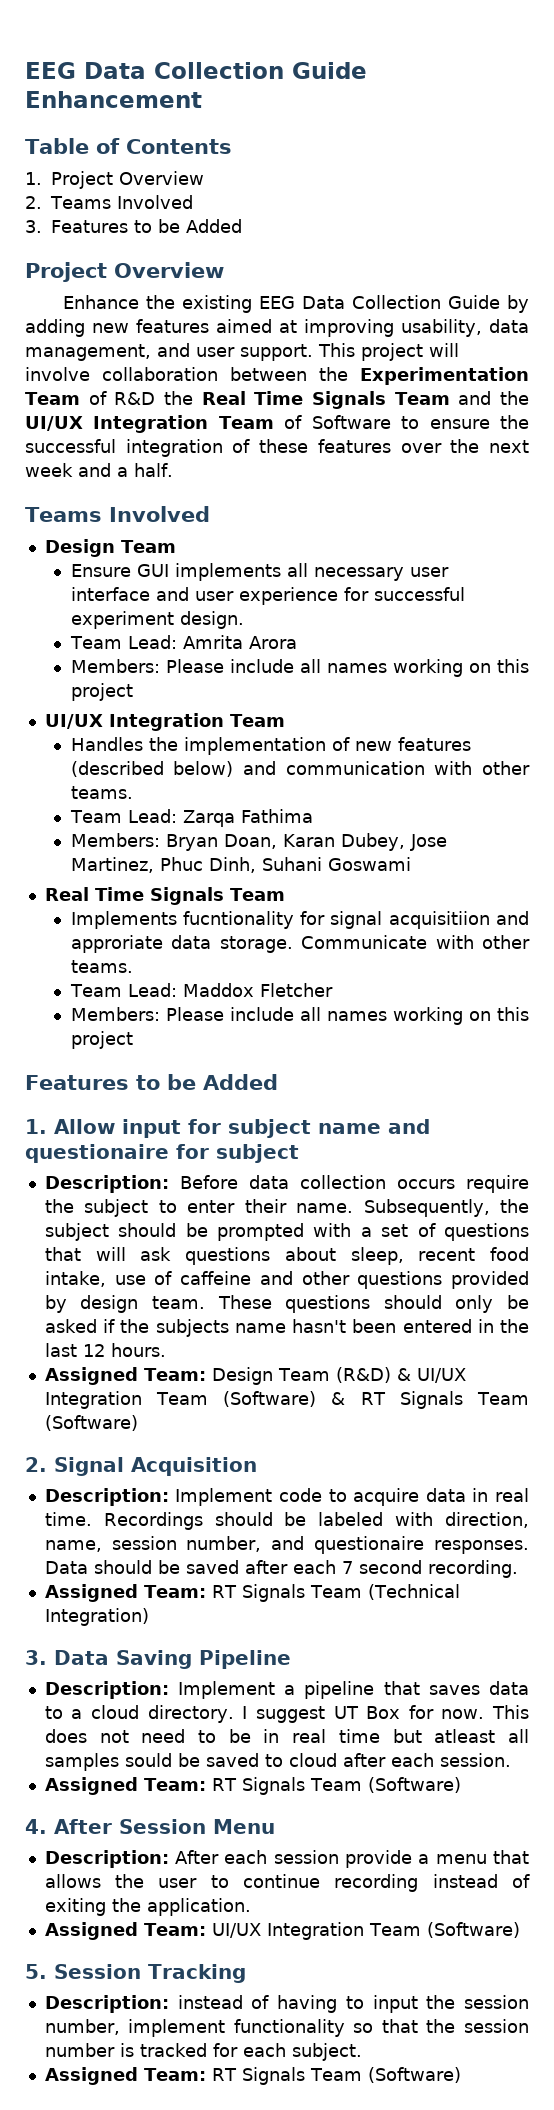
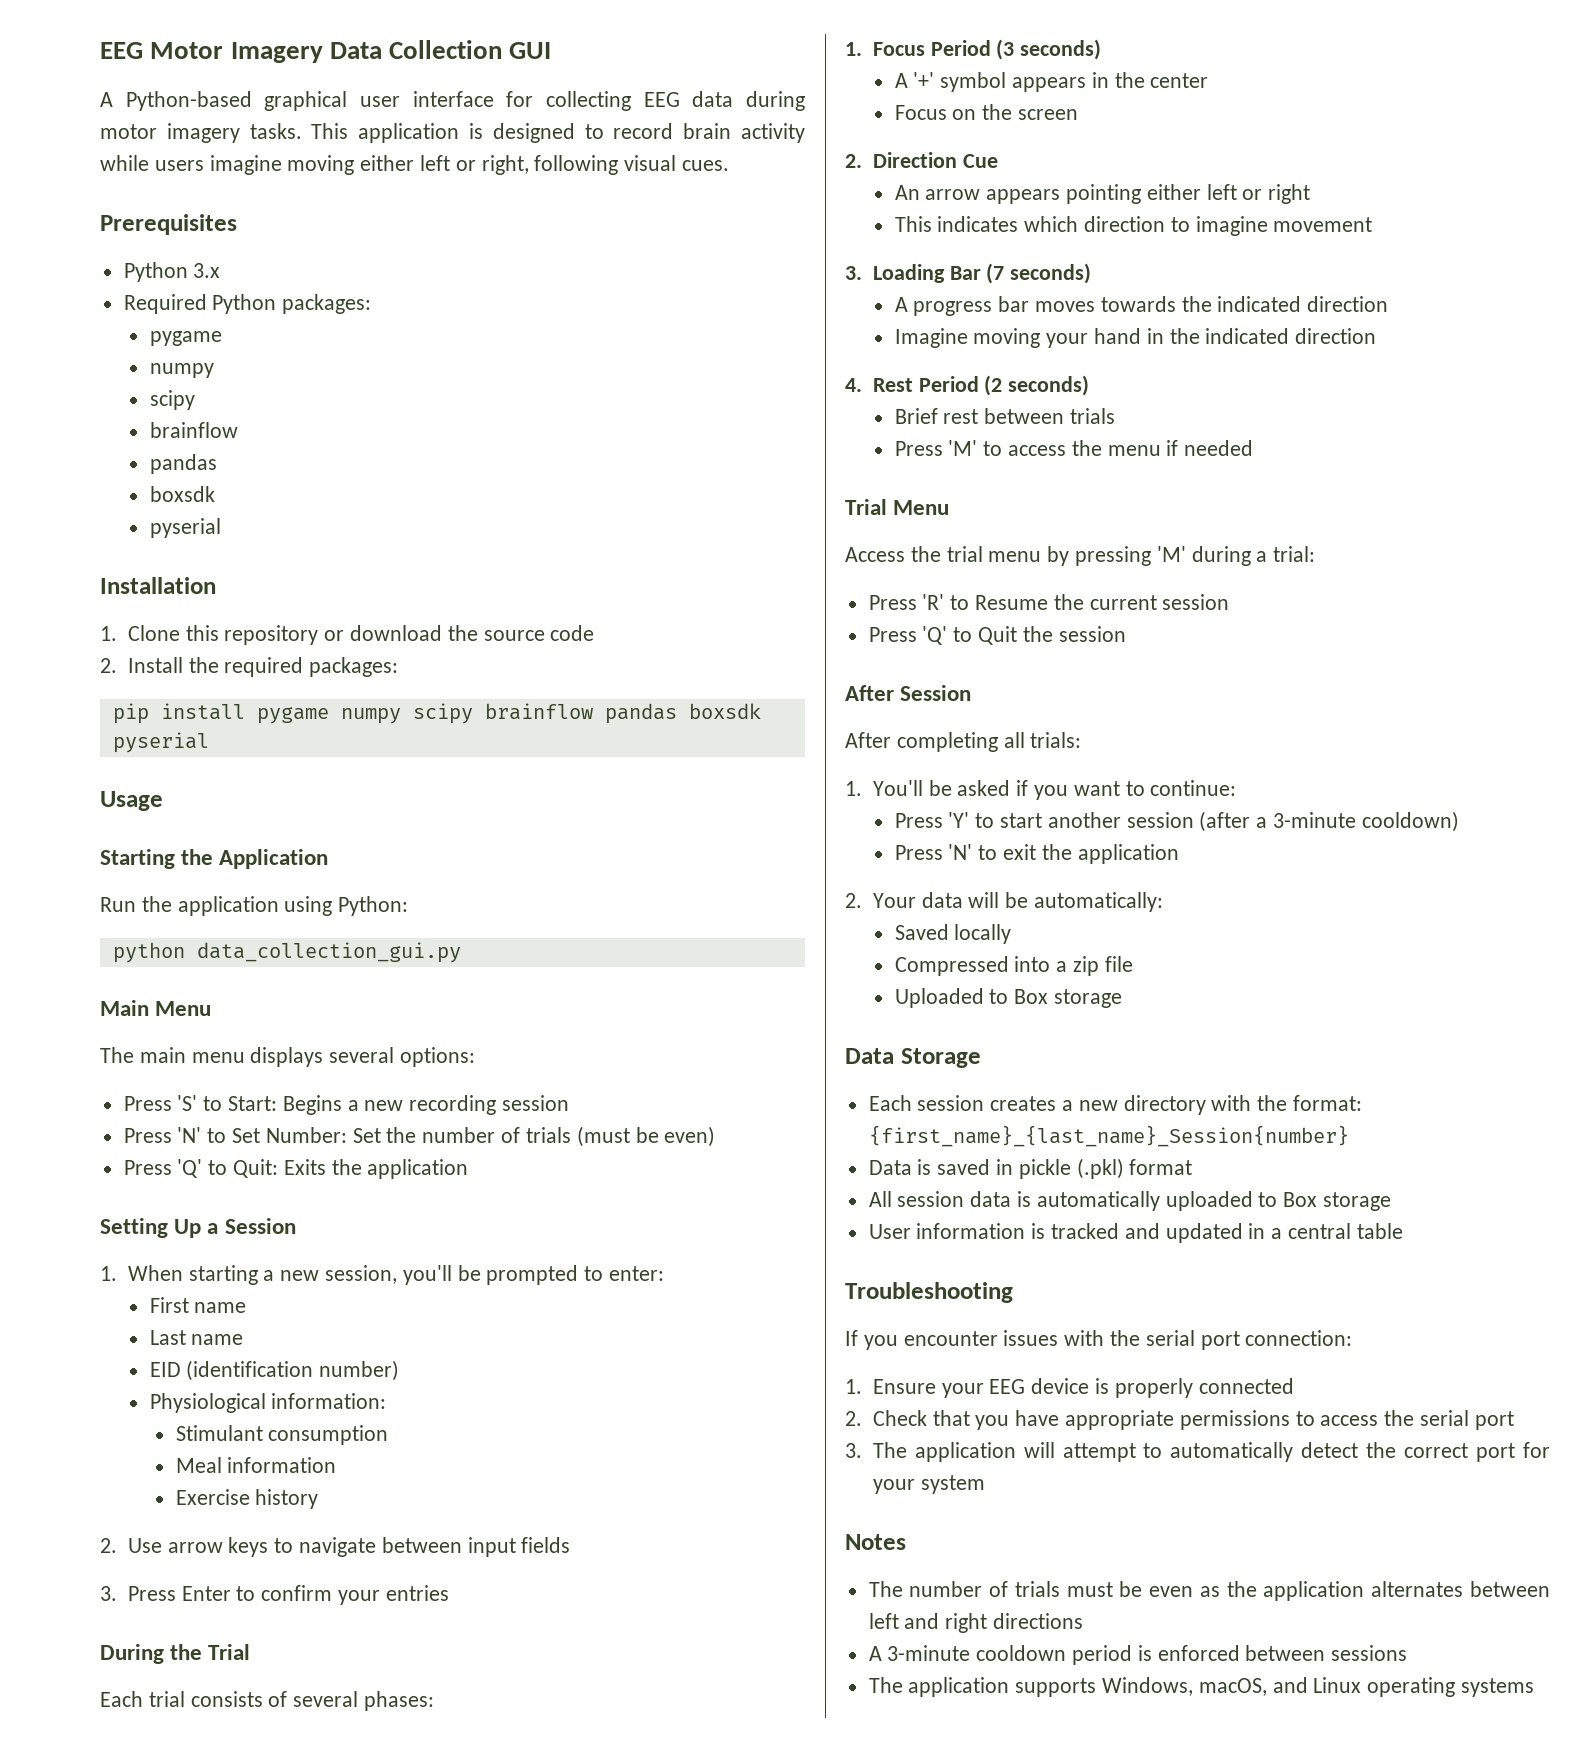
[25,62,367,79] [25,91,202,108] [25,138,232,154] [25,171,204,189] [25,195,193,209] [25,219,242,233] [25,262,224,282] [63,295,529,313] [25,319,529,337] [25,343,459,361] [25,367,529,385] [25,391,529,409] [25,415,529,433] [25,439,529,457] [25,463,173,477] [25,506,210,522] [44,539,176,557] [70,563,449,581] [70,587,465,605] [70,611,244,629] [69,635,297,649] [70,659,529,677] [70,683,133,701] [44,713,285,731] [70,737,471,755] [70,761,530,777] [70,786,133,799] [69,809,314,827] [70,833,447,851] [70,857,411,873] [44,887,285,905] [70,911,529,929] [70,935,530,953] [70,960,133,973] [69,983,333,997] [70,1007,529,1025] [70,1031,133,1049] [25,1074,278,1090] [25,1119,430,1138] [25,1144,299,1163] [44,1175,529,1193] [44,1199,529,1217] [44,1223,529,1241] [44,1247,529,1265] [44,1271,529,1289] [44,1295,529,1313] [44,1319,530,1337] [44,1343,166,1357] [44,1367,466,1385] [44,1391,530,1409] [44,1415,138,1431] [25,1457,257,1476] [44,1488,530,1506] [44,1512,529,1530] [44,1536,529,1554] [44,1560,518,1578] [44,1584,460,1602] [44,1608,149,1626] [25,1650,291,1669] [44,1681,529,1699] [44,1705,529,1723] [44,1729,530,1743] [44,1753,511,1771] [44,1777,461,1795] [25,1819,275,1834] [44,1850,529,1868] [44,1874,530,1892] [44,1898,251,1916] [44,1922,520,1940] [25,1964,246,1983] [44,1995,529,2013] [44,2019,529,2037] [44,2043,362,2061] [44,2067,461,2085] EEG Data Collection Guide Enhancement // Table of Contents // 1. Project Overview // 2. Teams Involved // 3. Features to be Added // Project Overview // Enhance the existing EEG Data Collection Guide by adding new features aimed at improving usability, data management, and user support. This project will involve collaboration between the Experimentation Team of R&D the Real Time Signals Team and the UI/UX Integration Team of Software to ensure the successful integration of these features over the next week and a half. // Teams Involved // Design Team // Ensure GUI implements all necessary user interface and user experience for successful experiment design. // Team Lead: Amrita Arora // Members: Please include all names working on this project // UI/UX Integration Team // Handles the implementation of new features (described below) and communication with other teams. // Team Lead: Zarqa Fathima // Members: Bryan Doan, Karan Dubey, Jose Martinez, Phuc Dinh, Suhani Goswami // Real Time Signals Team // Implements fucntionality for signal acquisitiion and approriate data storage. Communicate with other teams. // Team Lead: Maddox Fletcher // Members: Please include all names working on this project // Features to be Added // 1. Allow input for subject name and questionaire for subject // Description: Before data collection occurs require the subject to enter their name. Subsequently, the subject should be prompted with a set of questions that will ask questions about sleep, recent food intake, use of caffeine and other questions provided by design team. These questions should only be asked if the subjects name hasn't been entered in the last 12 hours. // Assigned Team: Design Team (R&D) & UI/UX Integration Team (Software) & RT Signals Team (Software) // 2. Signal Acquisition // Description: Implement code to acquire data in real time. Recordings should be labeled with direction, name, session number, and questionaire responses. Data should be saved after each 7 second recording. // Assigned Team: RT Signals Team (Technical Integration) // 3. Data Saving Pipeline // Description: Implement a pipeline that saves data to a cloud directory. I suggest UT Box for now. This does not need to be in real time but atleast all samples sould be saved to cloud after each session. // Assigned Team: RT Signals Team (Software) // 4. After Session Menu // Description: After each session provide a menu that allows the user to continue recording instead of exiting the application. // Assigned Team: UI/UX Integration Team (Software) // 5. Session Tracking // Description: instead of having to input the session number, implement functionality so that the session number is tracked for each subject. // Assigned Team: RT Signals Team (Software) -> [100,40,552,63] [100,91,805,111] [100,123,805,143] [100,155,730,175] [100,214,237,235] [123,262,221,282] [123,294,372,314] [149,331,222,346] [149,363,214,378] [149,390,195,410] [149,422,238,438] [149,454,217,474] [149,486,215,502] [149,518,221,538] [100,577,216,594] [100,625,595,645] [100,657,399,677] [112,703,761,724] [112,732,209,753] [100,791,163,811] [100,849,329,869] [100,896,409,916] [112,942,461,963] [100,1000,212,1016] [100,1047,476,1067] [123,1095,570,1115] [123,1126,716,1147] [123,1159,469,1179] [100,1218,296,1238] [100,1265,664,1285] [149,1297,247,1313] [149,1330,244,1345] [149,1360,400,1381] [149,1393,387,1413] [175,1425,389,1445] [175,1457,337,1473] [175,1489,319,1509] [100,1537,571,1557] [100,1585,449,1605] [100,1644,251,1664] [100,1691,435,1711] [845,39,1102,60] [894,72,1209,92] [894,104,1078,120] [845,152,998,168] [894,184,1311,204] [894,216,1373,236] [845,263,1092,284] [894,296,1389,316] [894,328,1377,348] [845,375,1090,396] [894,408,1115,424] [894,440,1254,456] [845,499,950,515] [845,546,1316,566] [868,594,1230,610] [868,626,1126,645] [845,685,972,701] [845,732,1082,752] [845,780,1237,800] [894,811,1459,832] [894,844,1179,864] [845,892,1163,912] [894,924,1012,944] [894,956,1133,976] [894,988,1122,1008] [845,1048,981,1068] [868,1095,1363,1115] [868,1125,1349,1147] [868,1158,1193,1179] [868,1191,1392,1211] [868,1223,1403,1243] [845,1282,1013,1303] [845,1330,1353,1350] [845,1378,1294,1398] [845,1410,1514,1430] [845,1442,1550,1462] [872,1475,985,1494] [845,1534,906,1550] [868,1581,1550,1601] [868,1613,1084,1633] [868,1645,1408,1665] [868,1677,1535,1697] EEG Motor Imagery Data Collection GUI // A Python-based graphical user interface for collecting EEG data during motor imagery tasks. This application is designed to record brain activity while users imagine moving either left or right, following visual cues. // Prerequisites // Python 3.x // Required Python packages: // pygame // numpy // scipy // brainflow // pandas // boxsdk // pyserial // Installation // 1. Clone this repository or download the source code // 2. Install the required packages: // pip install pygame numpy scipy brainflow pandas boxsdk pyserial // Usage // Starting the Application // Run the application using Python: // python data_collection_gui.py // Main Menu // The main menu displays several options: // Press 'S' to Start: Begins a new recording session // Press 'N' to Set Number: Set the number of trials (must be even) // Press 'Q' to Quit: Exits the application // Setting Up a Session // 1. When starting a new session, you'll be prompted to enter: // First name // Last name // EID (identification number) // Physiological information: // Stimulant consumption // Meal information // Exercise history // 2. Use arrow keys to navigate between input fields // 3. Press Enter to confirm your entries // During the Trial // Each trial consists of several phases: // 1. Focus Period (3 seconds) // A '+' symbol appears in the center // Focus on the screen // 2. Direction Cue // An arrow appears pointing either left or right // This indicates which direction to imagine movement // 3. Loading Bar (7 seconds) // A progress bar moves towards the indicated direction // Imagine moving your hand in the indicated direction // 4. Rest Period (2 seconds) // Brief rest between trials // Press 'M' to access the menu if needed // Trial Menu // Access the trial menu by pressing 'M' during a trial: // Press 'R' to Resume the current session // Press 'Q' to Quit the session // After Session // After completing all trials: // 1. You'll be asked if you want to continue: // Press 'Y' to start another session (after a 3-minute cooldown) // Press 'N' to exit the application // 2. Your data will be automatically: // Saved locally // Compressed into a zip file // Uploaded to Box storage // Data Storage // Each session creates a new directory with the format: {first_name}_{last_name}_Session{number} // Data is saved in pickle (.pkl) format // All session data is automatically uploaded to Box storage // User information is tracked and updated in a central table // Troubleshooting // If you encounter issues with the serial port connection: // 1. Ensure your EEG device is properly connected // 2. Check that you have appropriate permissions to access the serial port // 3. The application will attempt to automatically detect the correct port for your system // Notes // The number of trials must be even as the application alternates between left and right directions // A 3-minute cooldown period is enforced between sessions // The application supports Windows, macOS, and Linux operating systems

